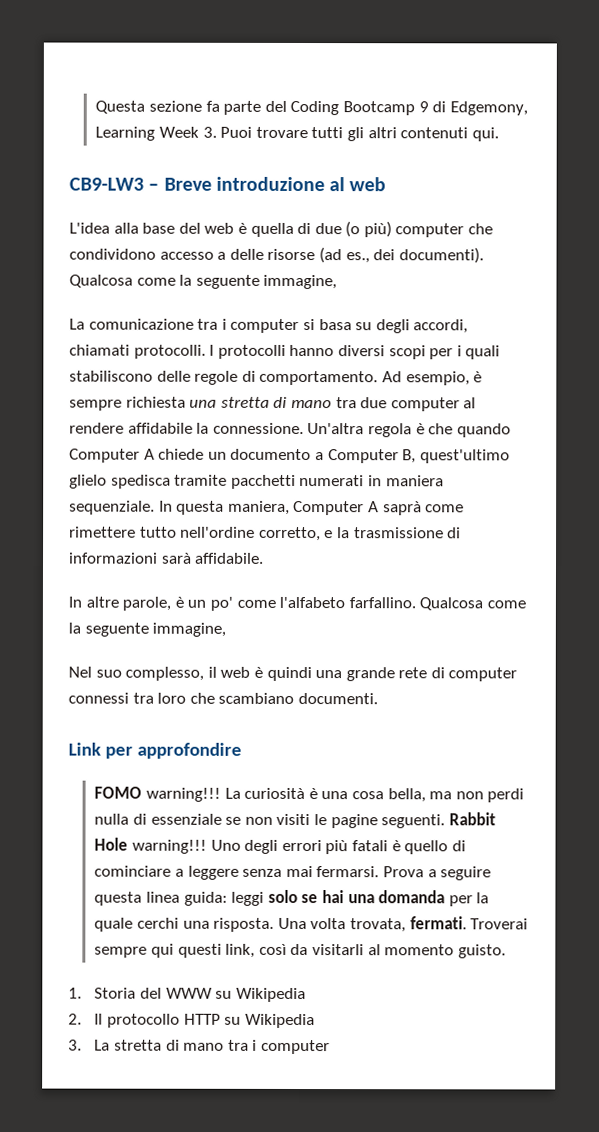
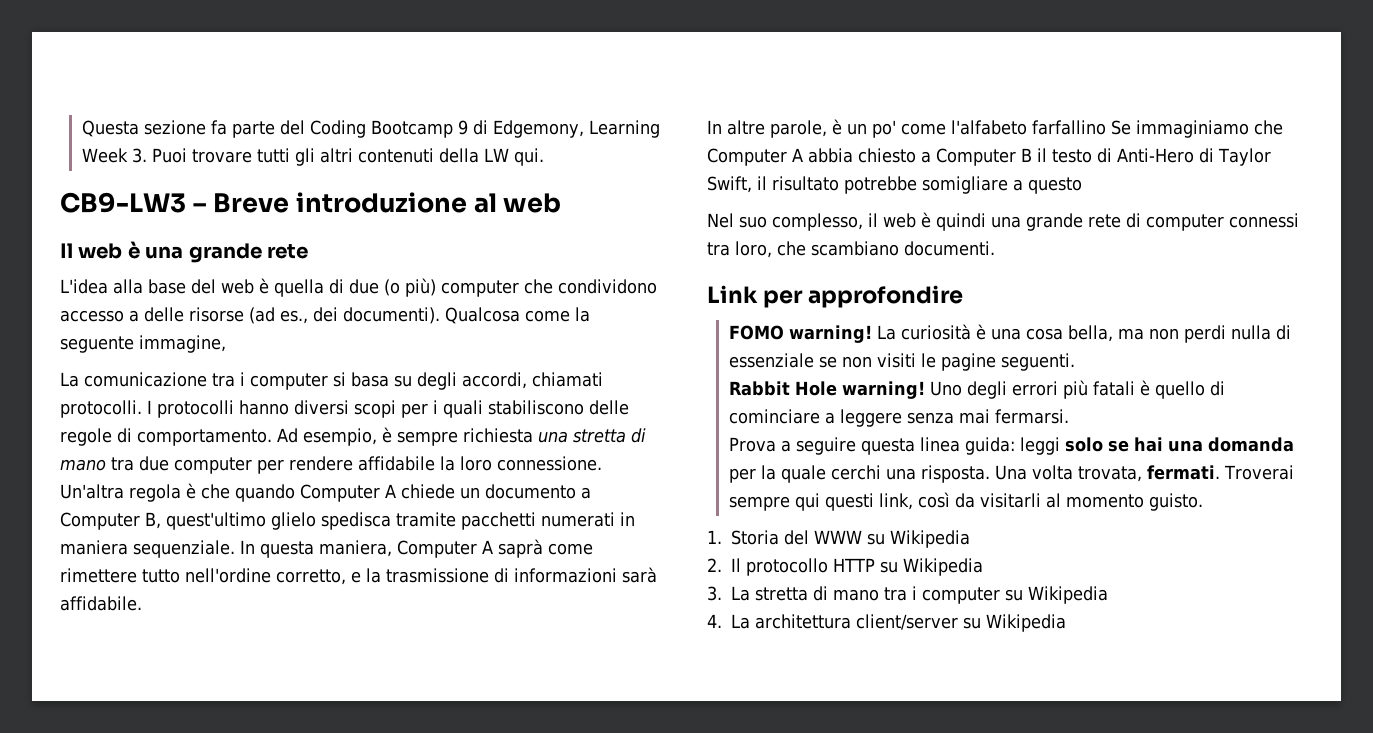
(469, 133) none -> [438,148,509,163] della LW
(387, 184) none -> [60,241,308,263] // Il web è una grande rete
[463,397,477,409] al -> [257,459,284,474] per
(210, 428) none -> [460,456,492,471] loro
[348,597,526,611] [68,622,227,637] farfallino. Qualcosa come la seguente immagine, -> [1032,120,1283,138] [707,148,1271,166] [707,176,1082,194] farfallino Se immaginiamo che Computer A abbia chiesto a Computer B il testo di Anti-Hero di Taylor Swift, il risultato potrebbe somigliare a questo
[157,692,187,704] loro -> [735,241,772,258] loro,
[145,787,221,802] warning!!! -> [788,325,872,343] warning!
(446, 821) none -> (1075, 362) //
[131,839,207,854] warning!!! -> [841,381,925,399] warning!
(380, 872) none -> (1069, 416) //
(330, 1047) none -> [1005,586,1108,604] [707,614,1066,632] su Wikipedia // 4. La architettura client/server su Wikipedia

